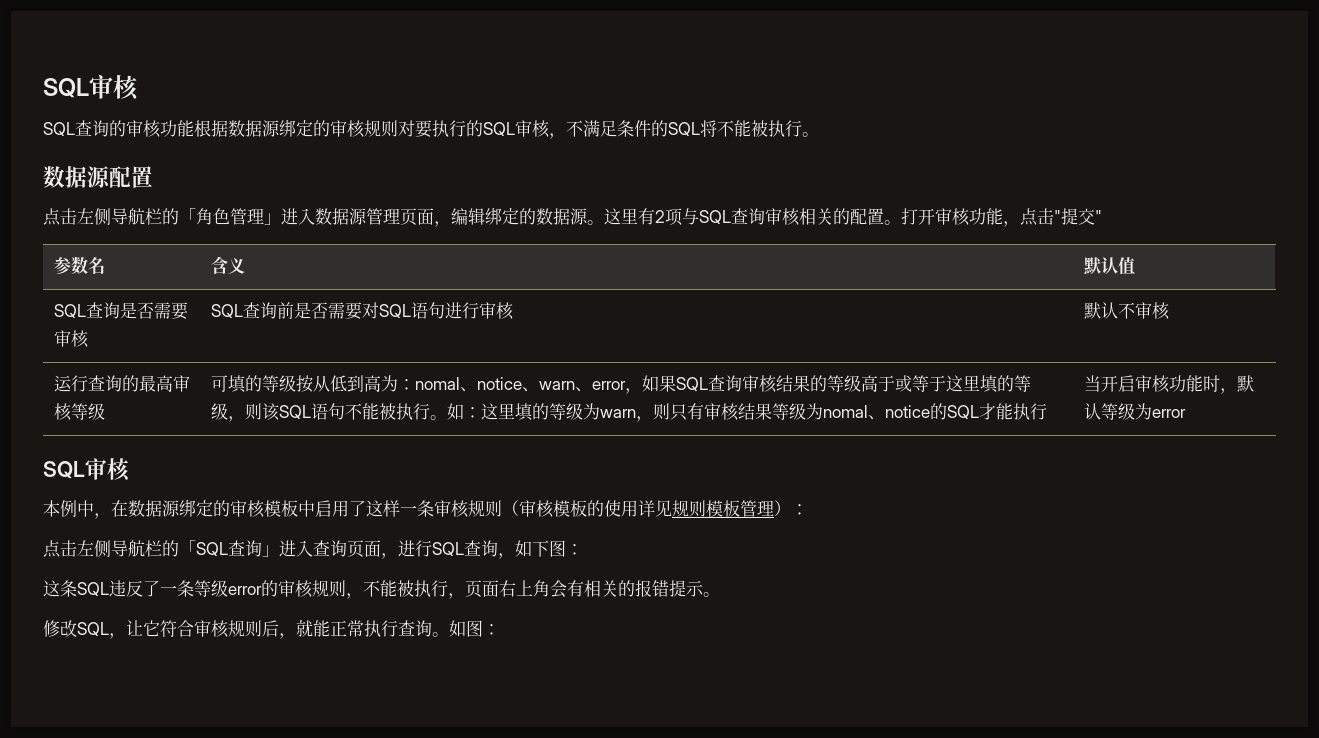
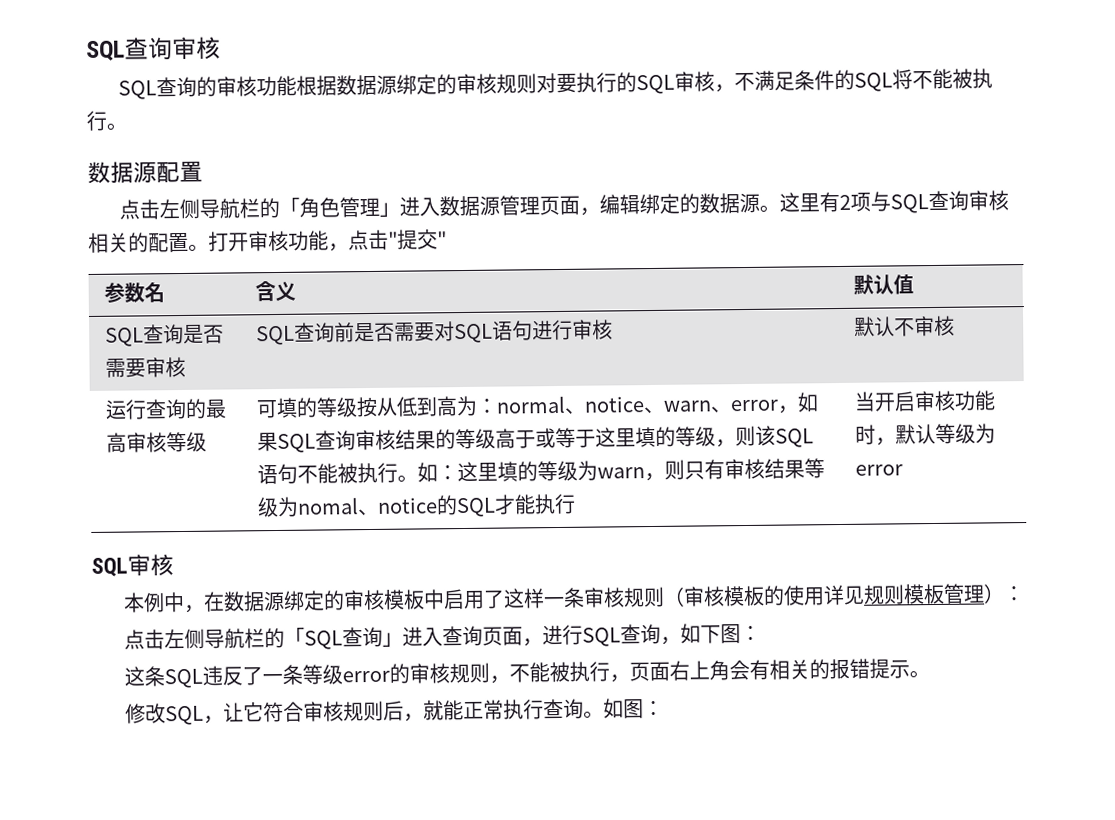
[43,78,89,98] SQL -> [86,37,173,61] SQL查询
[414,377,460,390] nomal -> [495,395,566,414] normal

